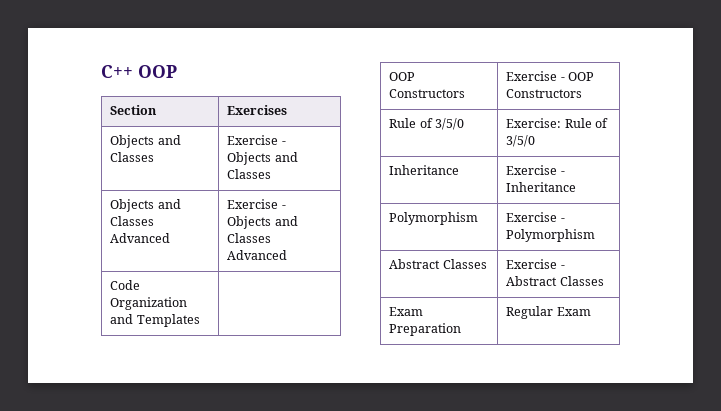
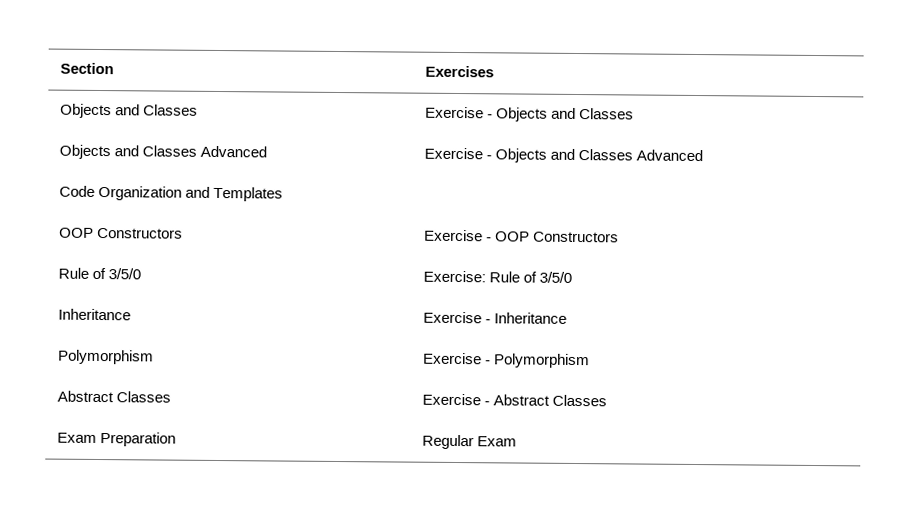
[101,65,177,78] C++ OOP // -> (59, 68) none

